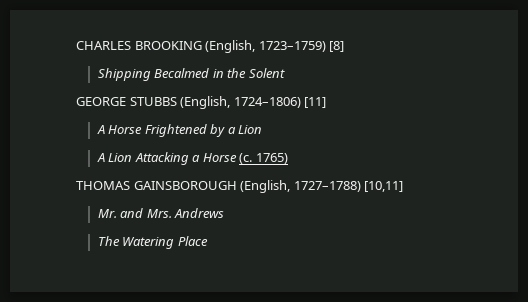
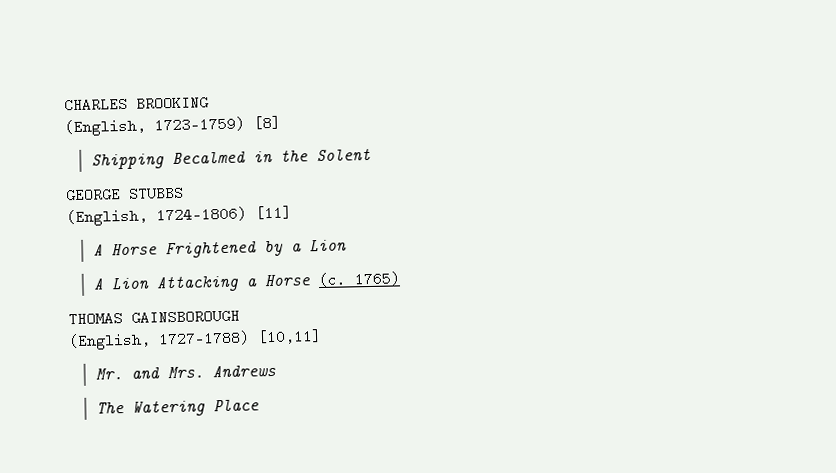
(202, 45) none -> (209, 103) //
(177, 101) none -> (184, 193) //
(237, 185) none -> (240, 316) //

